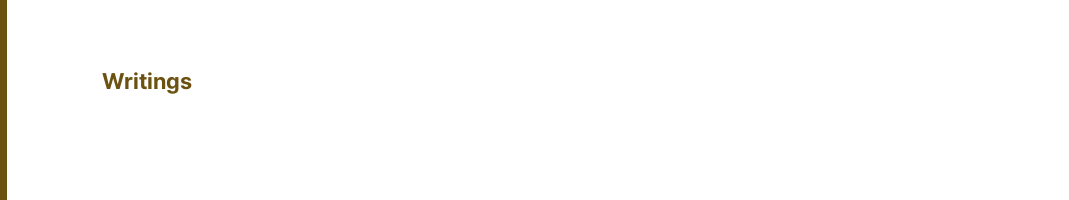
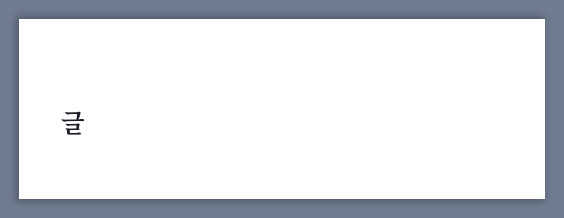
[102,72,192,94] Writings -> [61,111,85,135] 글

